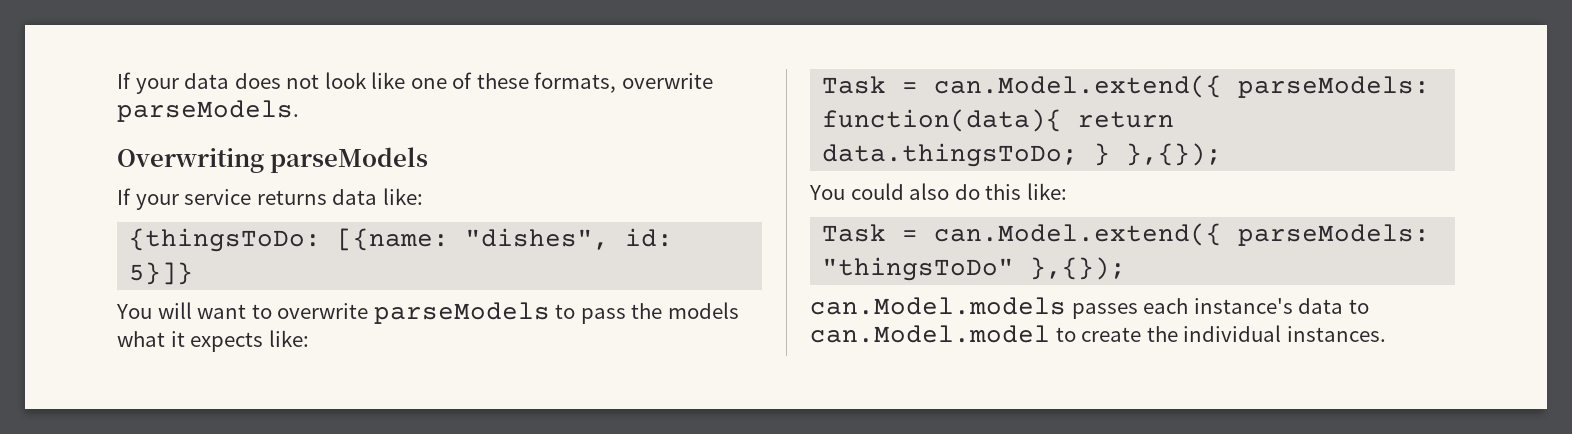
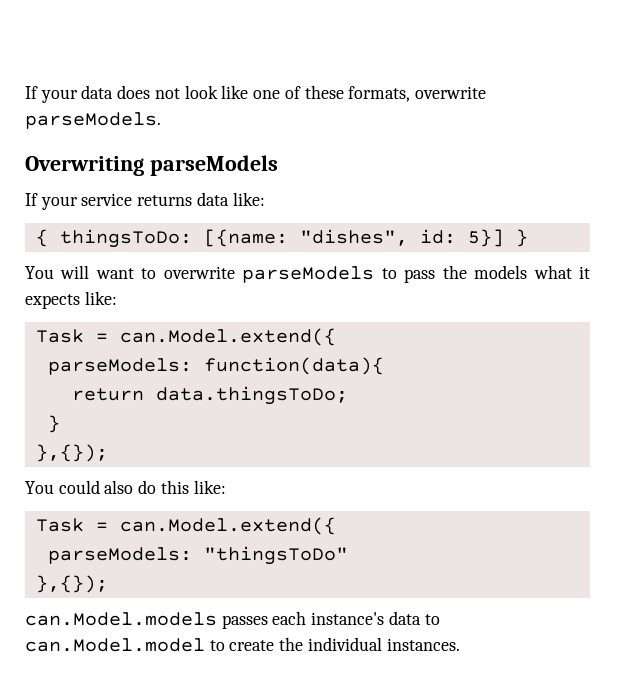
[129,228,322,252] {thingsToDo: -> [35,229,192,248] { thingsToDo:
[129,262,194,285] 5}]} -> [467,229,528,247] 5}] }
(1223, 86) none -> (336, 337) //
(1063, 120) none -> (384, 366) //
[1094,143,1111,166] } -> [47,415,60,433] // } //
(1223, 234) none -> (336, 526) //
(1015, 269) none -> (348, 555) //

